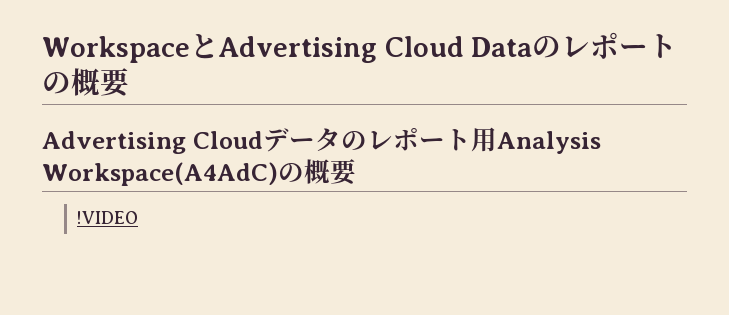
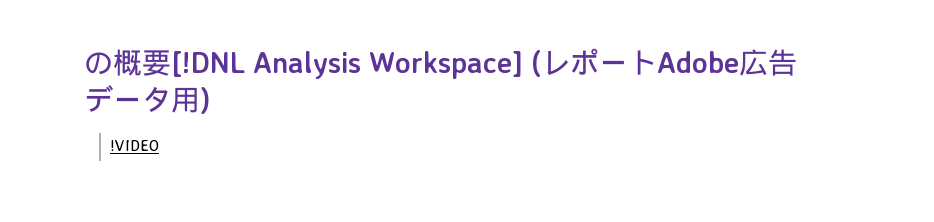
[42,32,678,63] [42,68,130,97] [42,127,601,154] [42,159,357,186] WorkspaceとAdvertising Cloud Dataのレポートの概要 // Advertising Cloudデータのレポート用Analysis Workspace(A4AdC)の概要 -> [84,48,797,79] [84,85,210,114] の概要[!DNL Analysis Workspace] (レポートAdobe広告データ用)

